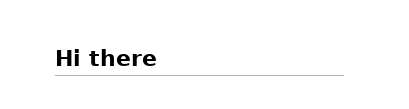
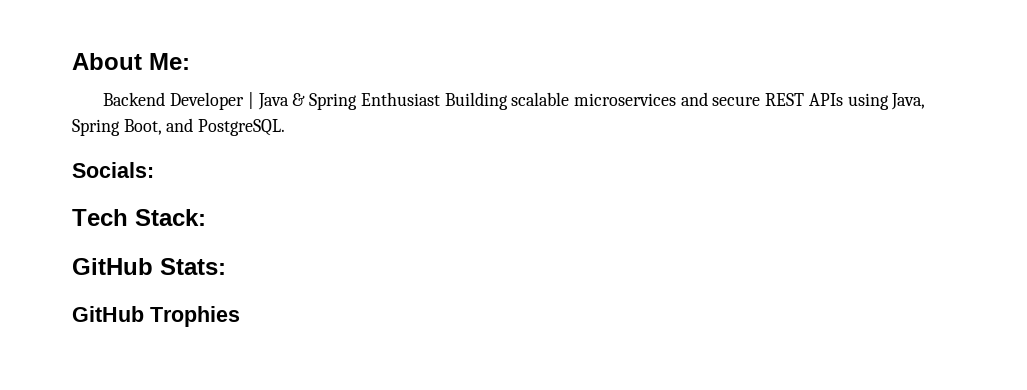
[55,49,157,66] Hi there -> [72,53,190,70] [103,92,926,110] [72,118,286,136] [72,162,154,178] [72,209,206,226] [72,258,226,275] [72,306,240,327] About Me: // Backend Developer | Java & Spring Enthusiast Building scalable microservices and secure REST APIs using Java, Spring Boot, and PostgreSQL. // Socials: // Tech Stack: // GitHub Stats: // GitHub Trophies

